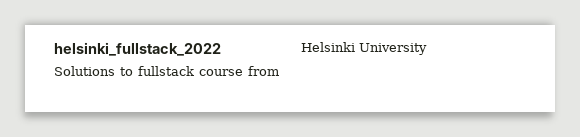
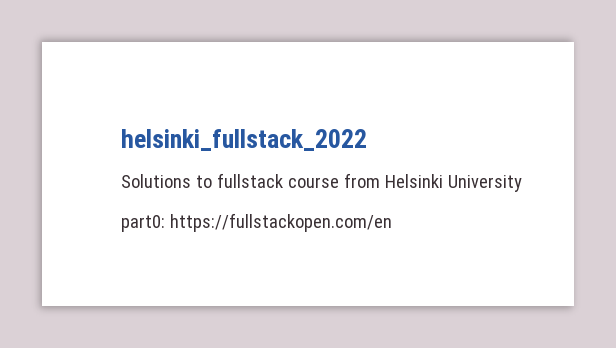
(427, 49) none -> [121,213,392,232] // part0: https://fullstackopen.com/en

